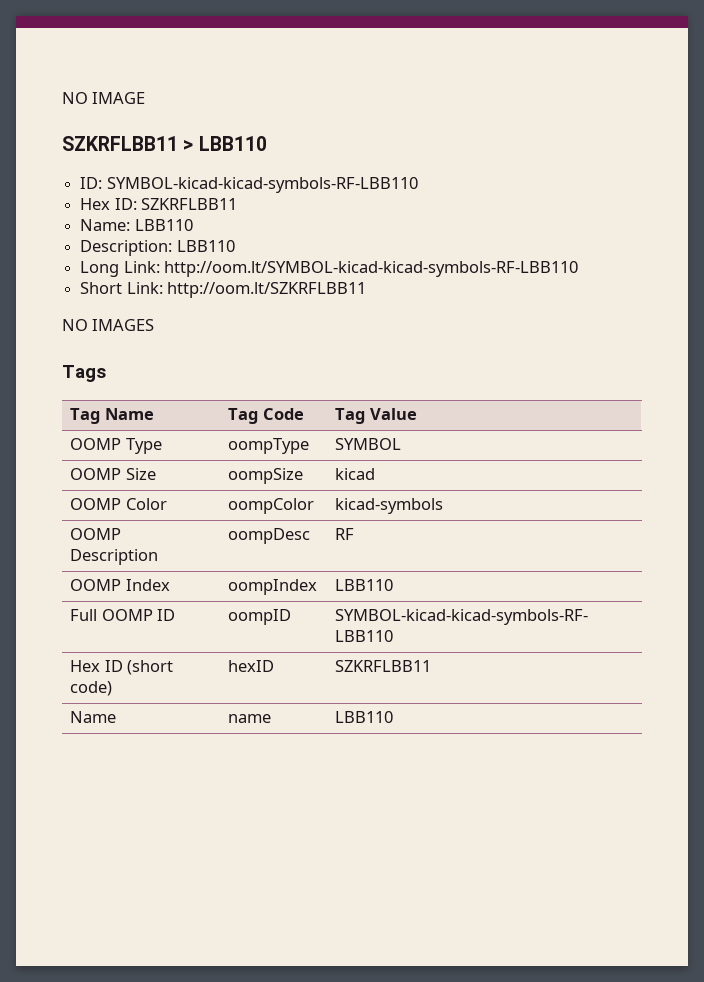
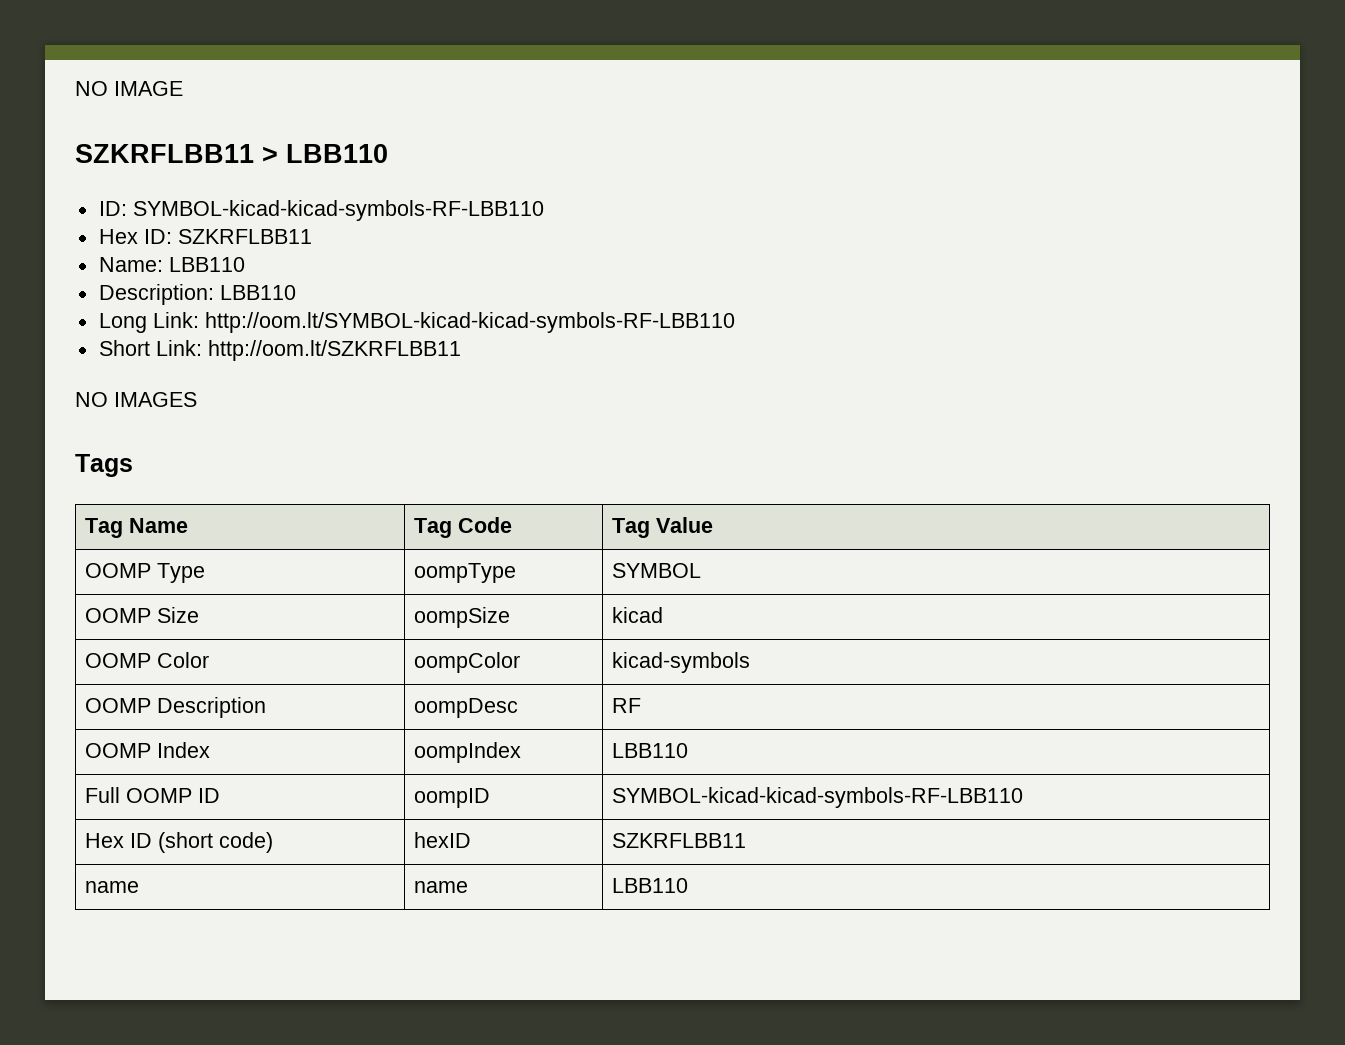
[70,711,117,723] Name -> [85,881,140,893] name

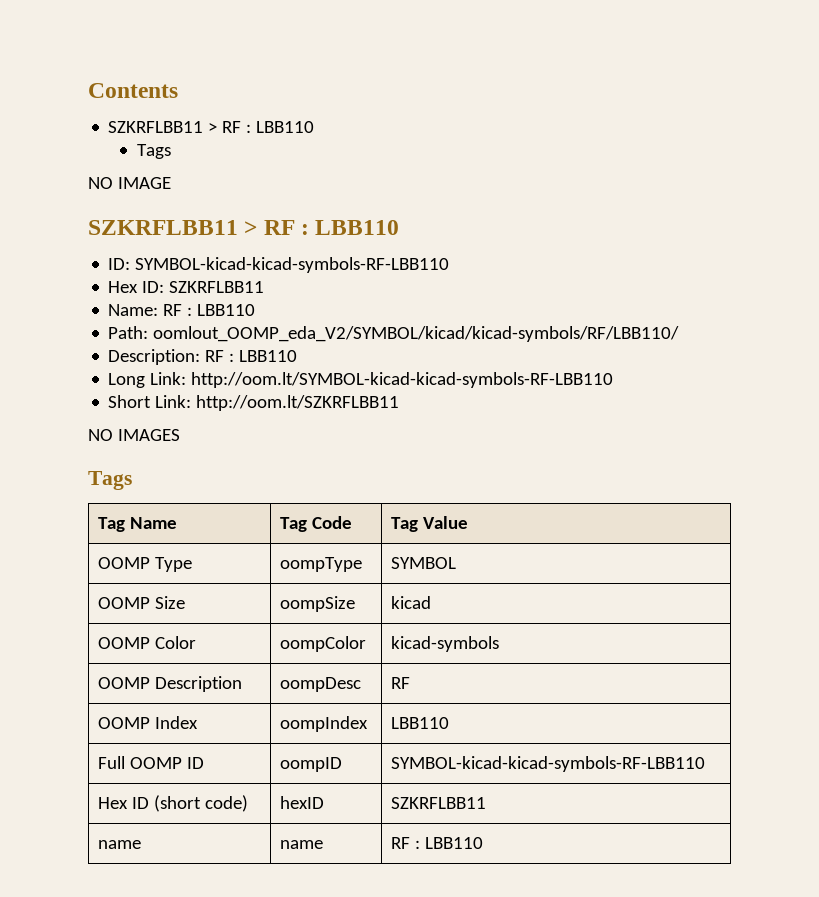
(75, 88) none -> [88,83,178,98] [108,121,315,133] [136,144,171,159] Contents // SZKRFLBB11 > RF : LBB110 // Tags //
(278, 154) none -> [263,220,310,235] RF :
[168,257,245,272] LBB110 -> [163,304,256,316] [108,326,680,342] RF : LBB110 // Path: oomlout_OOMP_eda_V2/SYMBOL/kicad/kicad-symbols/RF/LBB110/
(214, 294) none -> [205,350,235,362] RF :
(469, 887) none -> [390,837,420,849] RF :

